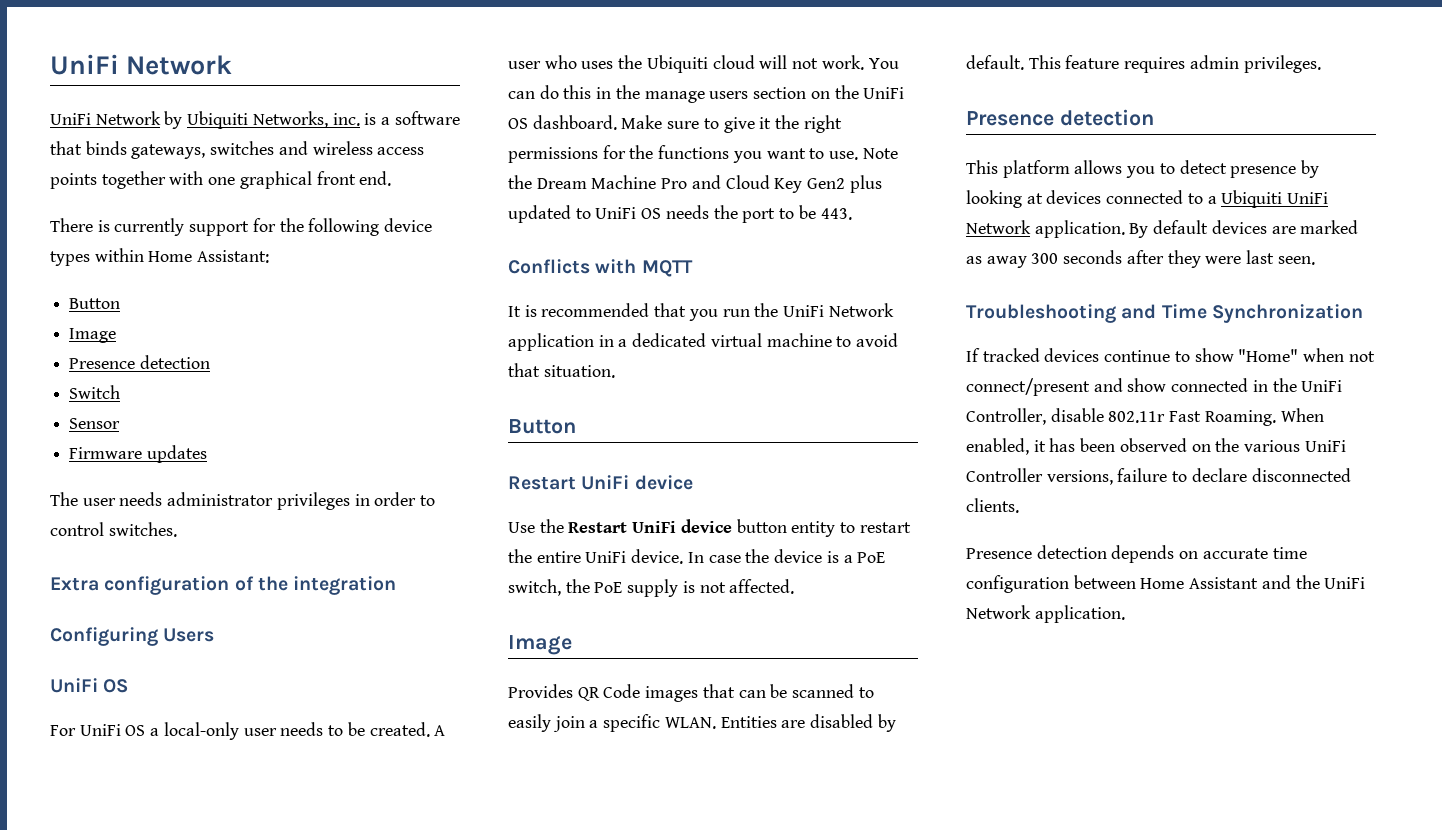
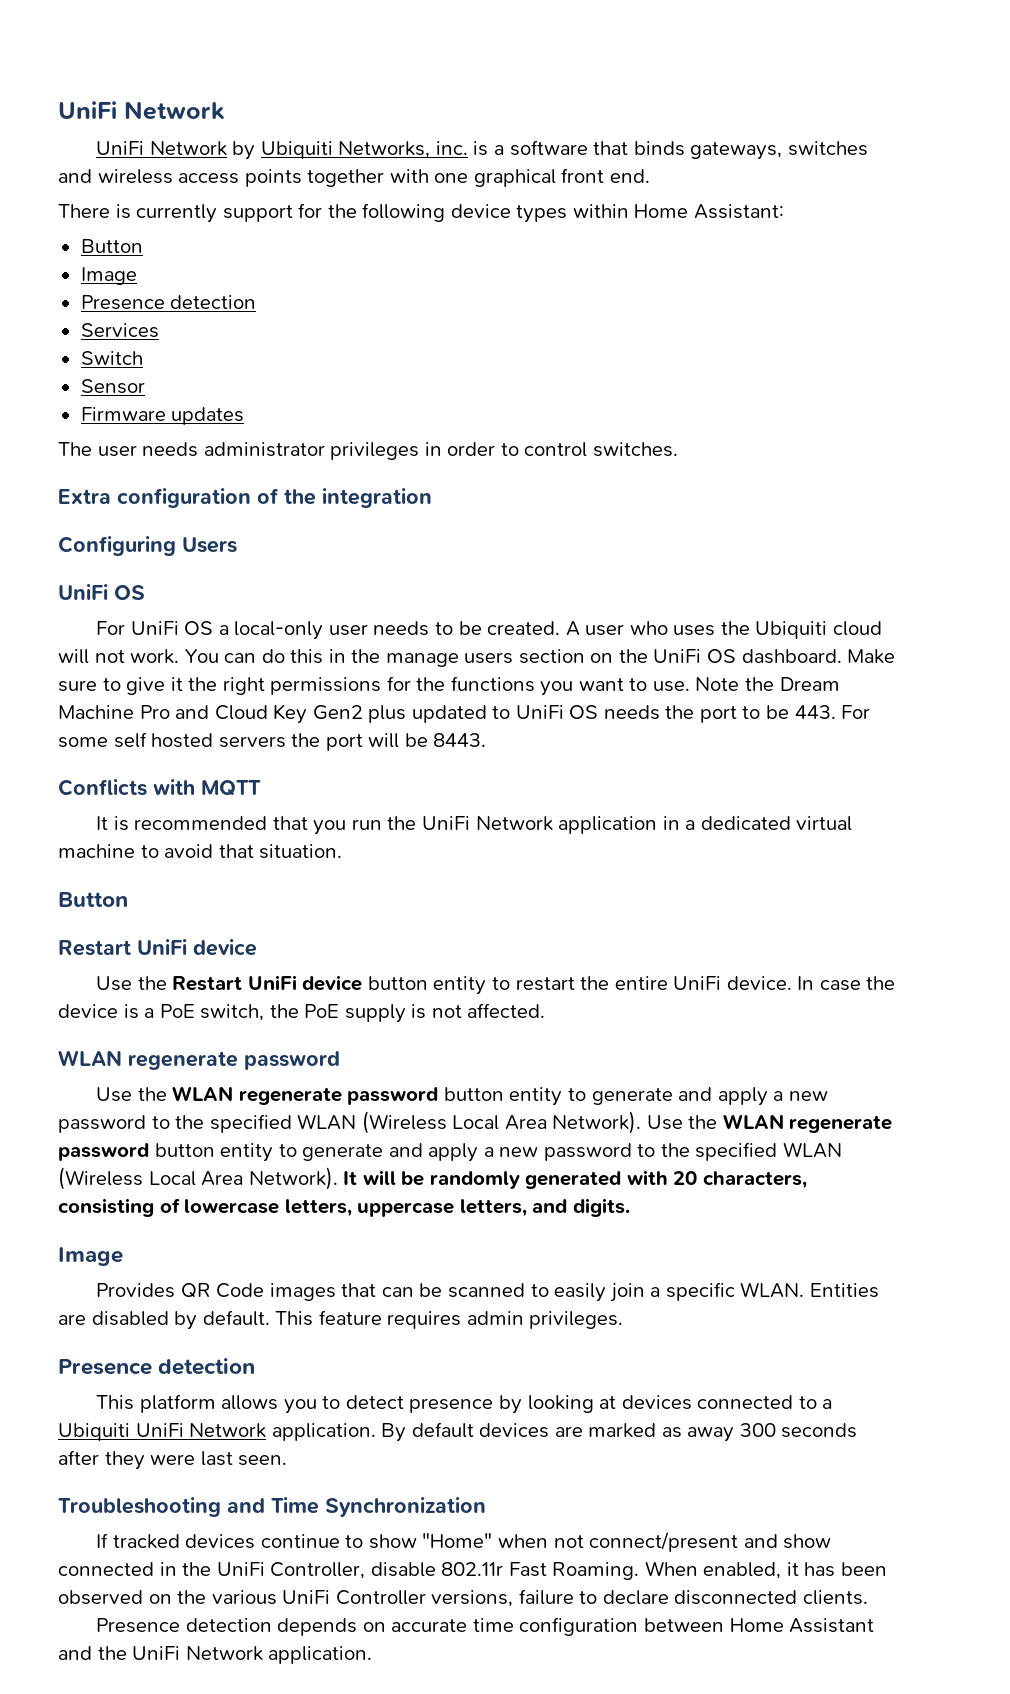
(210, 362) none -> [80,323,159,338] // Services
(852, 214) none -> [841,705,871,719] [58,732,487,751] For some self hosted servers the port will be 8443.
(795, 586) none -> [58,1050,340,1070] [96,1086,828,1106] [58,1111,893,1134] [58,1142,842,1162] [58,1167,807,1190] [58,1198,630,1217] // WLAN regenerate password // Use the WLAN regenerate password button entity to generate and apply a new password to the specified WLAN (Wireless Local Area Network). Use the WLAN regenerate password button entity to generate and apply a new password to the specified WLAN (Wireless Local Area Network). It will be randomly generated with 20 characters, consisting of lowercase letters, uppercase letters, and digits.

